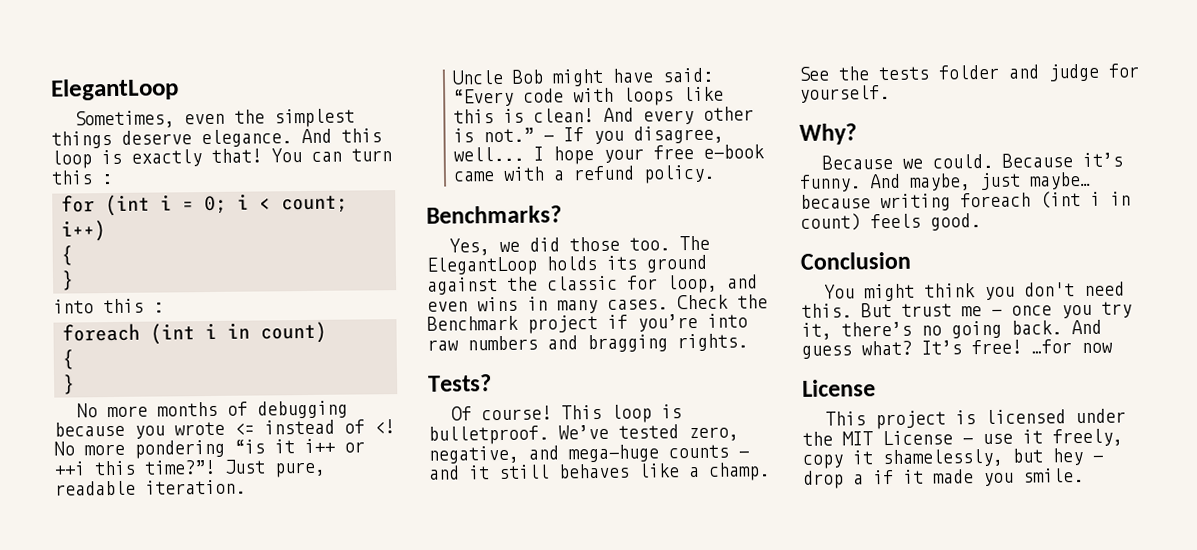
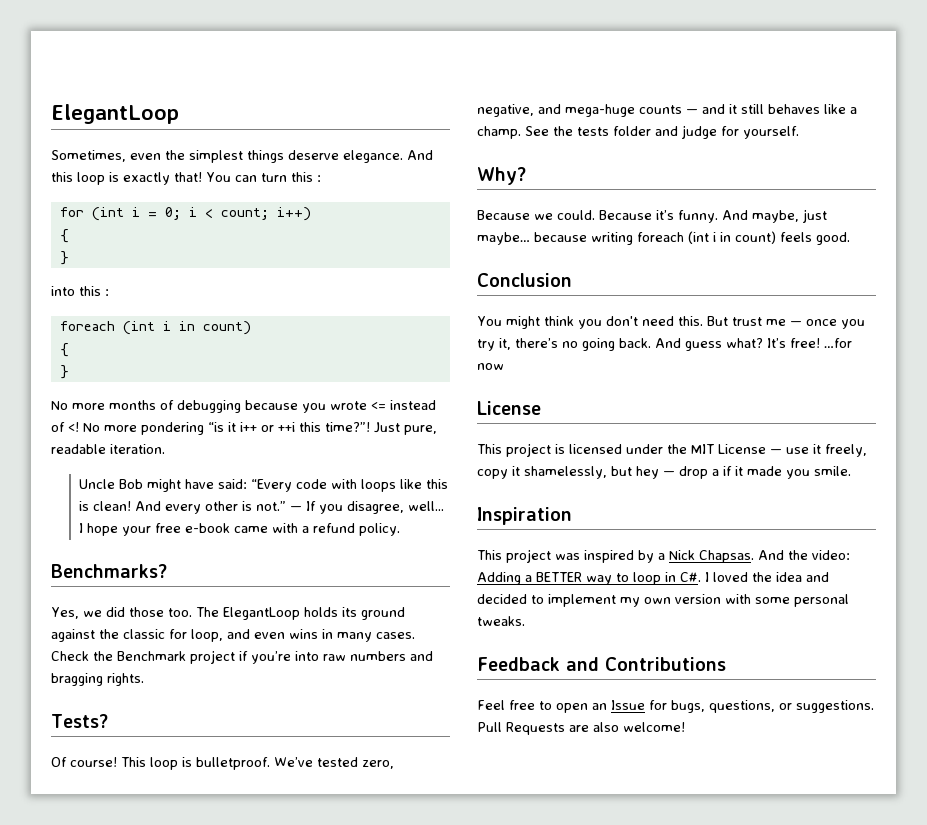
(1084, 475) none -> [477,507,572,525] [477,549,850,563] [477,572,829,585] [477,594,849,607] [477,616,525,626] [477,657,726,671] [477,700,874,713] [477,722,685,735] // Inspiration // This project was inspired by a Nick Chapsas. And the video: Adding a BETTER way to loop in C#. I loved the idea and decided to implement my own version with some personal tweaks. // Feedback and Contributions // Feel free to open an Issue for bugs, questions, or suggestions. Pull Requests are also welcome!

